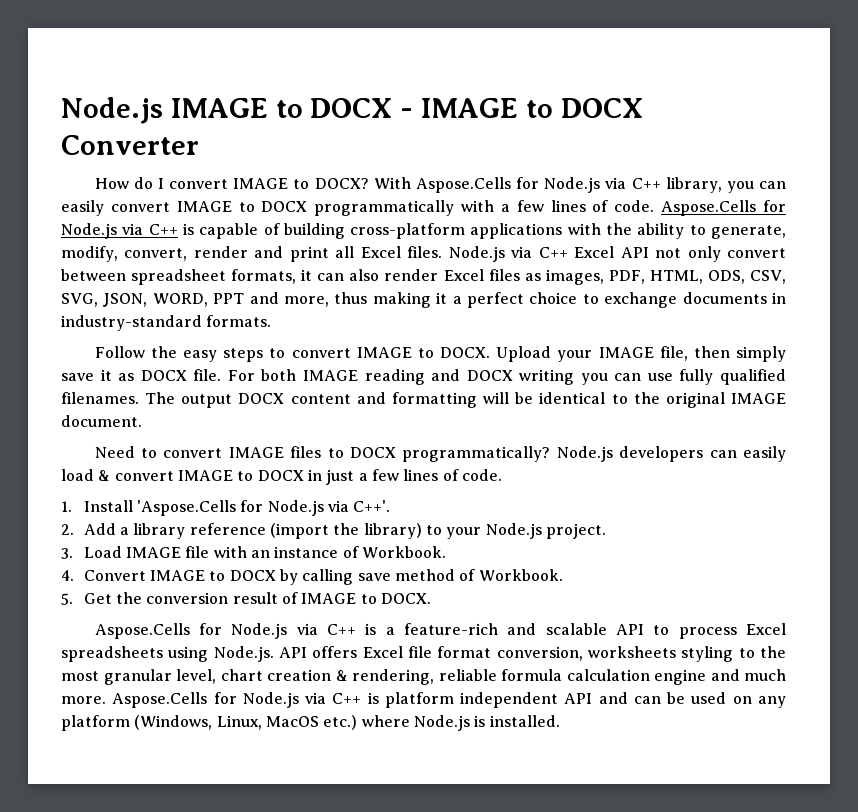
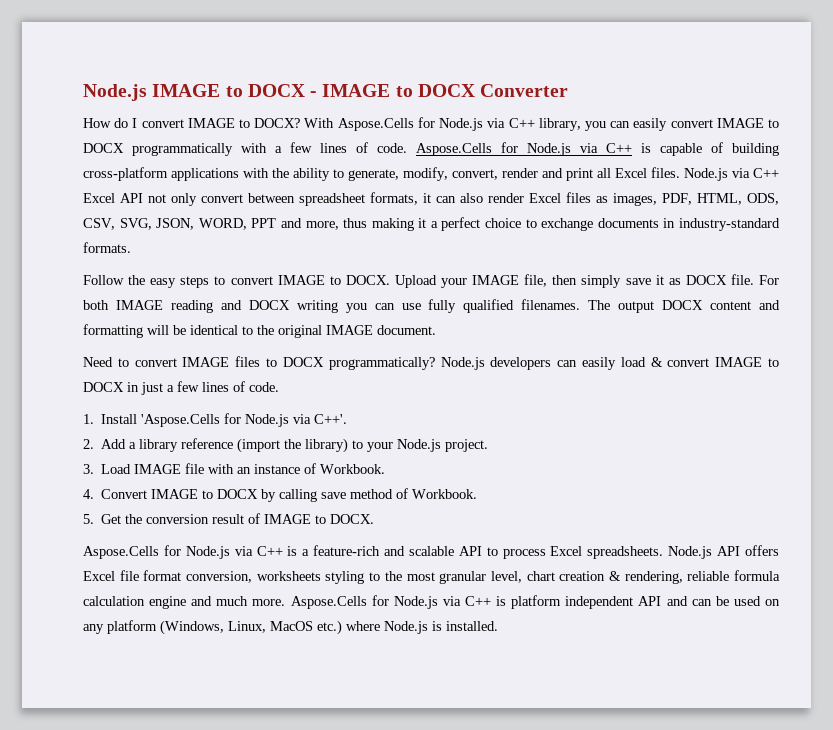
[61,646,274,662] spreadsheets using Node.js. -> [587,546,713,559] spreadsheets. Node.js

